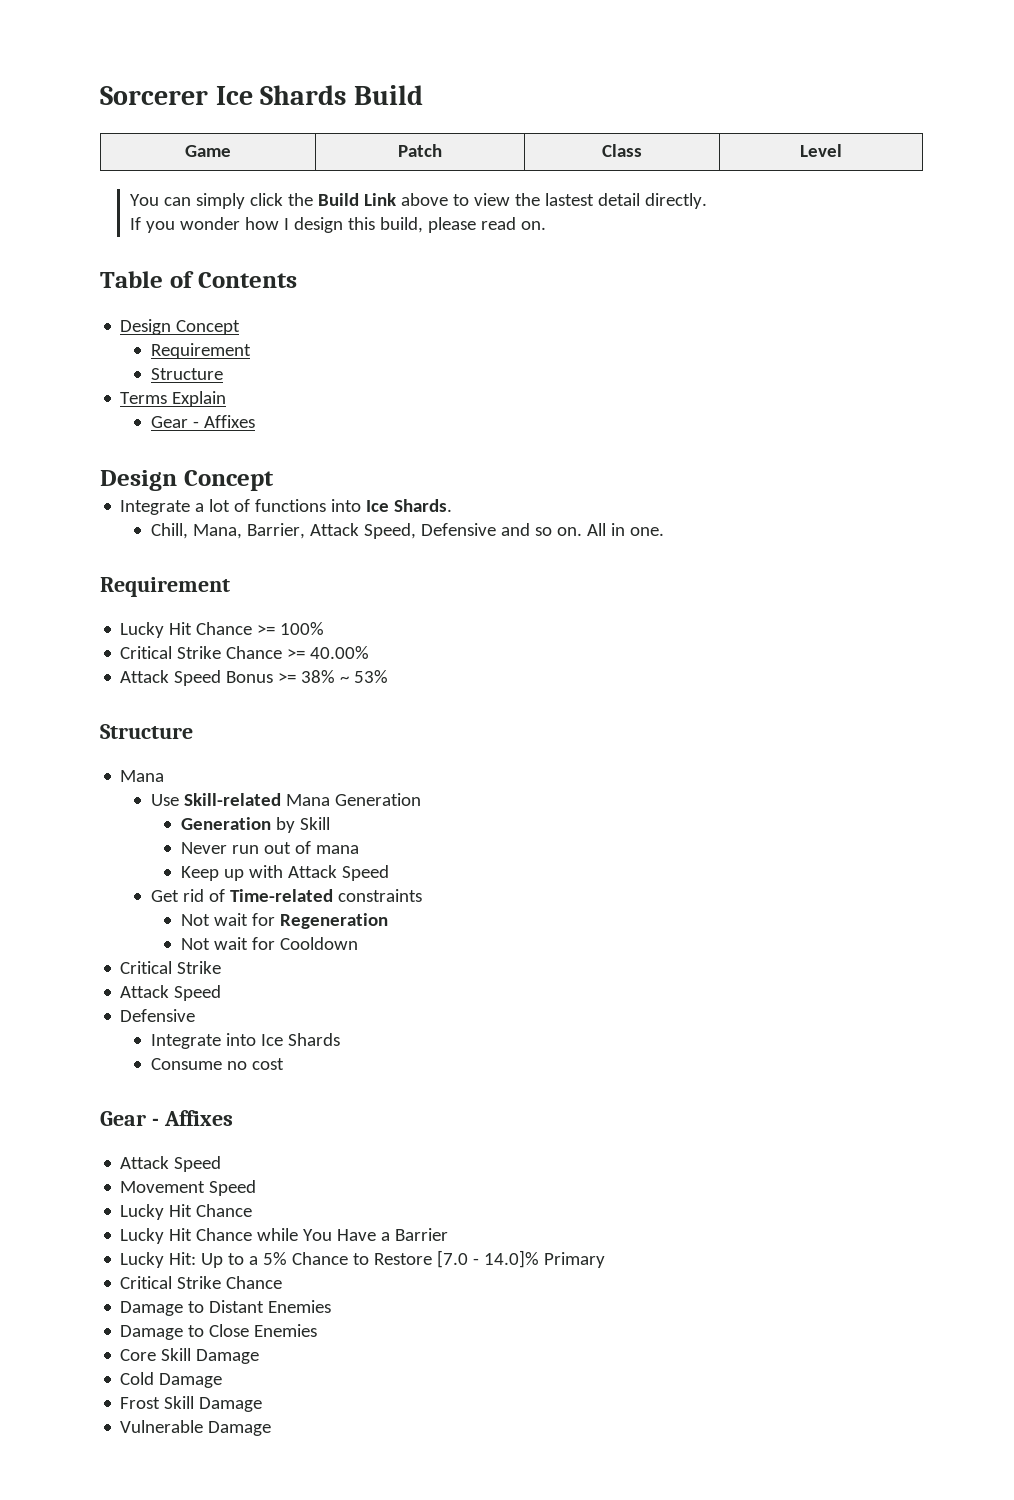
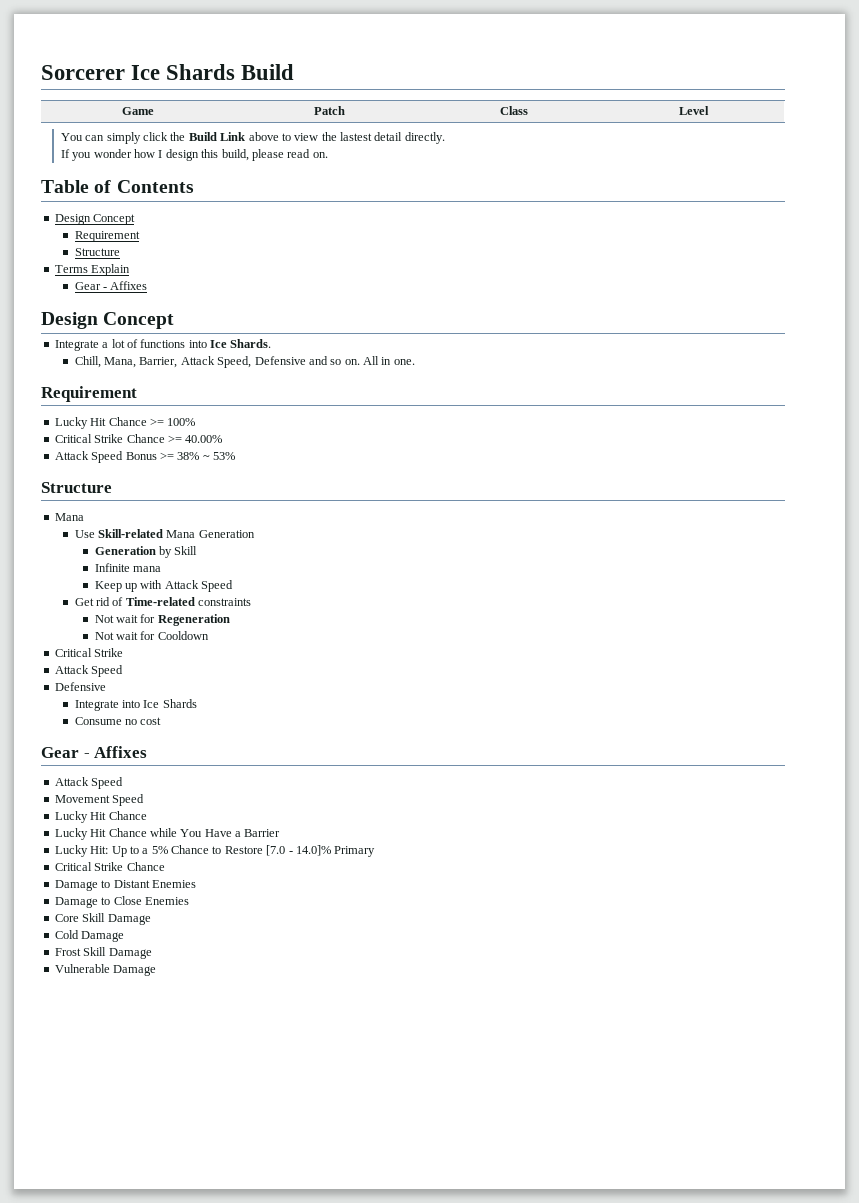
[180,841,311,854] Never run out of -> [94,563,130,572] Infinite

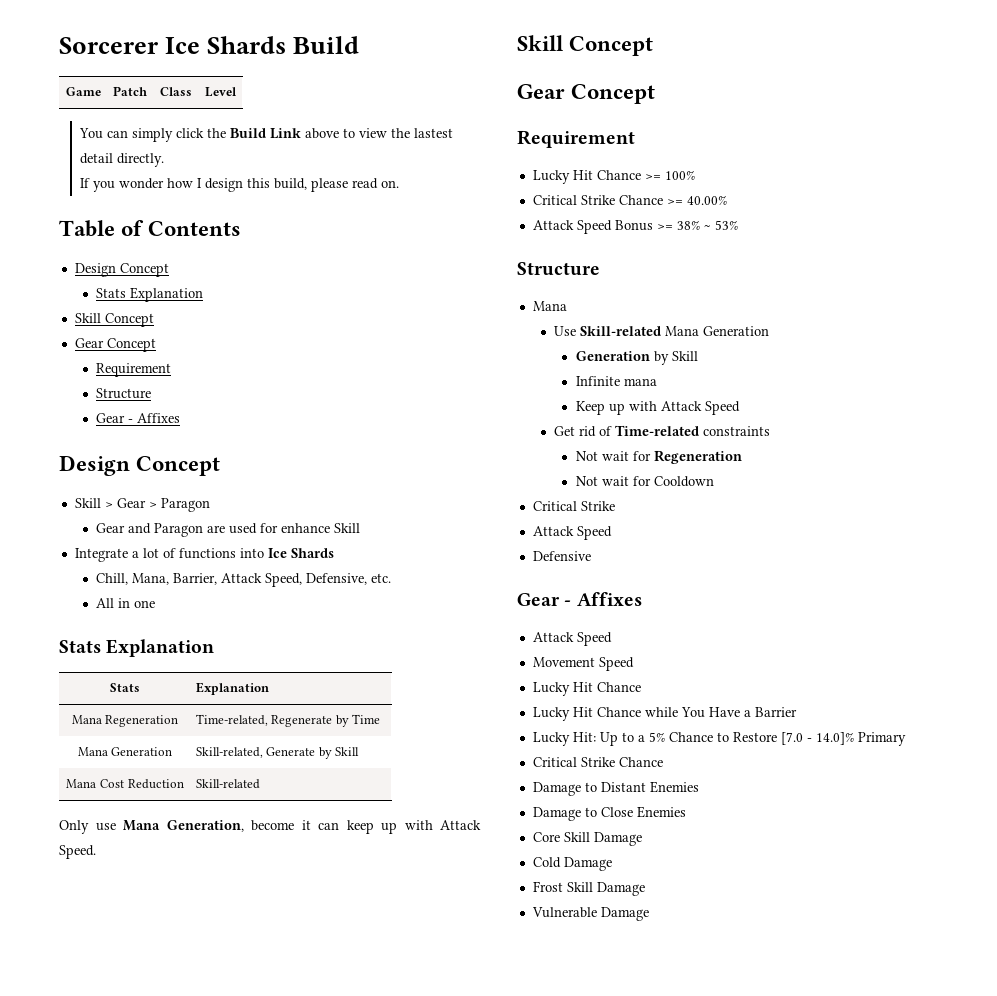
(136, 219) none -> [96,287,204,302] [74,313,154,327] [74,338,156,352] // Stats Explanation // Skill Concept // Gear Concept
[54,264,131,276] // Terms Explain -> (152, 393) none
(175, 320) none -> [74,498,210,512] [96,523,361,537] // Skill > Gear > Paragon // Gear and Paragon are used for enhance Skill
[230,339,272,348] Shards. -> [290,548,334,558] Shards
[254,356,415,365] Defensive and so on. All in one. -> [306,573,392,585] [96,598,156,608] [59,639,215,657] [110,683,140,692] [195,682,269,695] [71,715,179,727] [195,714,381,727] [77,747,173,756] [195,747,360,759] [66,779,184,789] [195,779,260,789] [59,820,481,834] [59,845,96,859] [517,35,654,56] [517,84,656,104] Defensive, etc. // All in one // Stats Explanation // Stats | Explanation // Mana Regeneration | Time-related, Regenerate by Time // Mana Generation | Skill-related, Generate by Skill // Mana Cost Reduction | Skill-related // Only use Mana Generation, become it can keep up with Attack Speed. // Skill Concept // Gear Concept
[74,699,197,711] [74,717,162,725] // Integrate into Ice Shards // Consume no cost -> (591, 556) none

